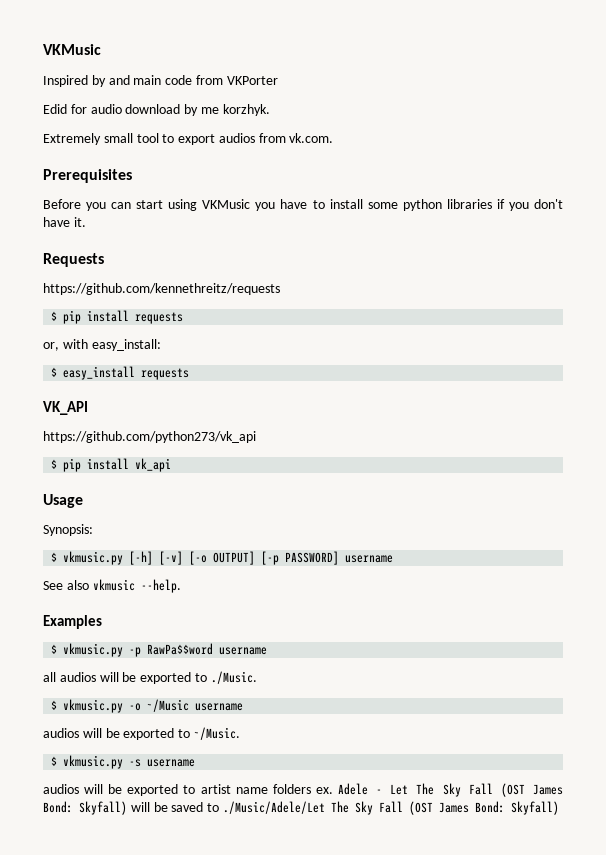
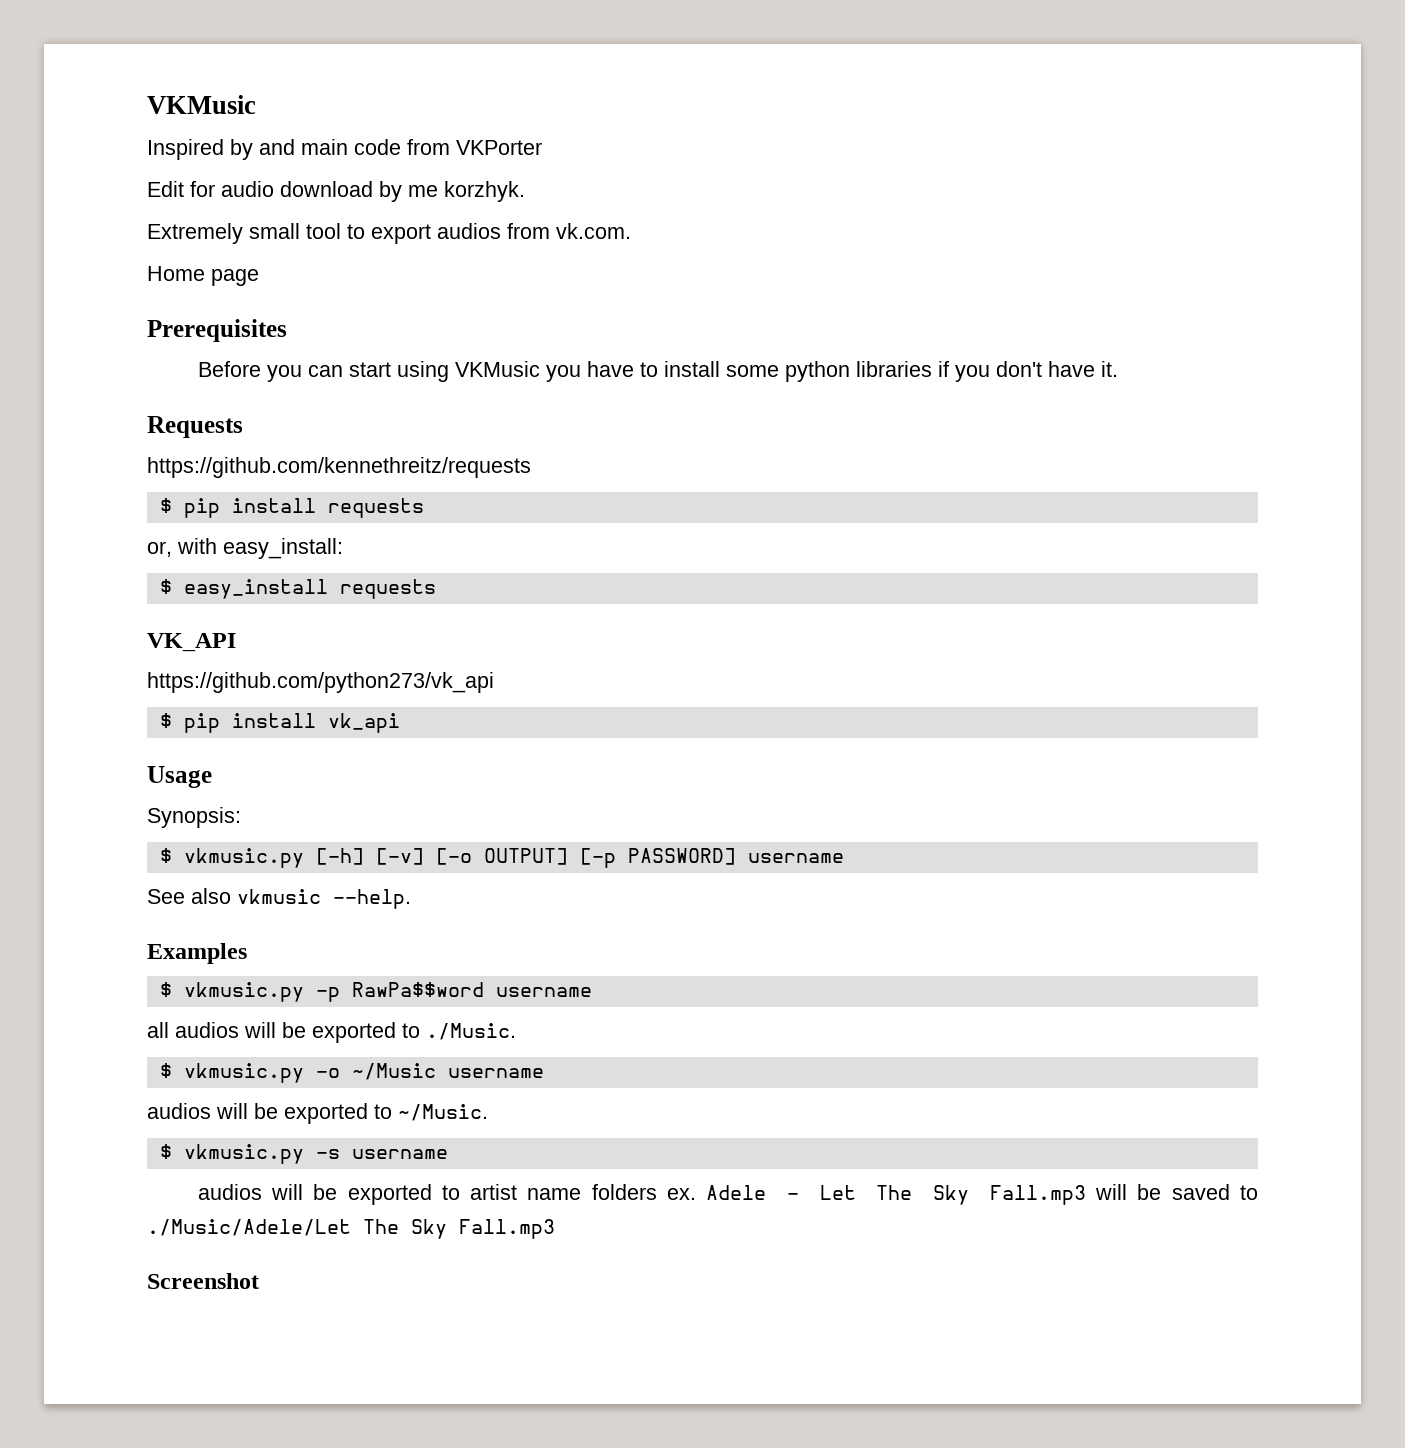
[43,104,67,114] Edid -> [147,181,184,197] Edit
(334, 138) none -> [147,266,259,286] // Home page
[468,783,564,797] [43,801,127,815] Fall (OST James Bond: Skyfall) -> [989,1185,1086,1205] Fall.mp3
[378,801,559,815] Fall (OST James Bond: Skyfall) -> [459,1219,555,1239] [147,1273,259,1289] Fall.mp3 // Screenshot

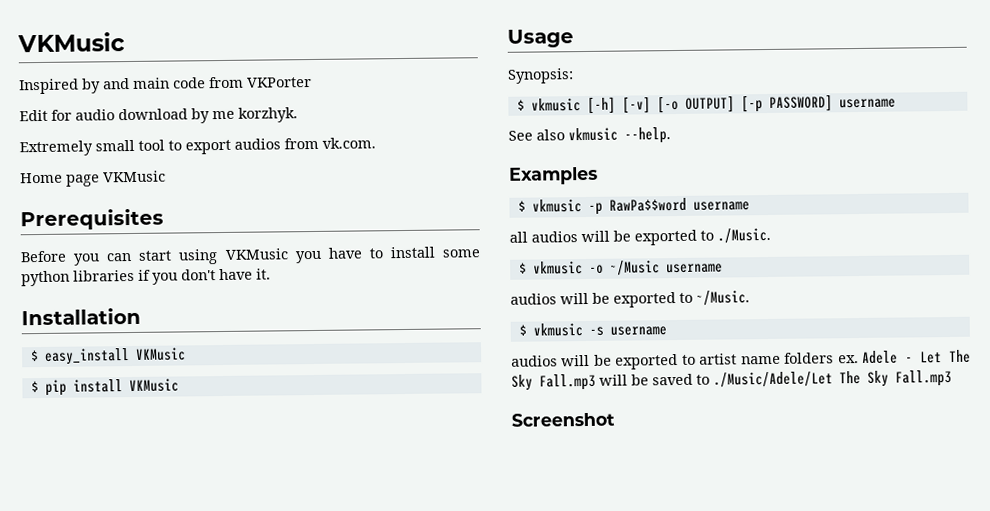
(259, 277) none -> [103,170,166,183] VKMusic
[147,416,243,438] [147,457,531,478] [159,498,424,518] [147,538,343,559] [159,579,436,599] [147,633,236,652] [147,672,494,693] [159,713,400,733] Requests // https://github.com/kennethreitz/requests // $ pip install requests // or, with easy_install: // $ easy_install requests // VK_API // https://github.com/python273/vk_api // $ pip install vk_api -> [21,307,141,326] [30,347,186,365] [30,378,179,396] Installation // $ easy_install VKMusic // $ pip install VKMusic
[183,848,304,868] vkmusic.py -> [530,98,581,112] vkmusic
[183,982,304,1002] vkmusic.py -> [531,199,582,213] vkmusic
[183,1063,304,1083] vkmusic.py -> [532,261,583,275] vkmusic
[183,1144,304,1164] vkmusic.py -> [532,323,583,337] vkmusic

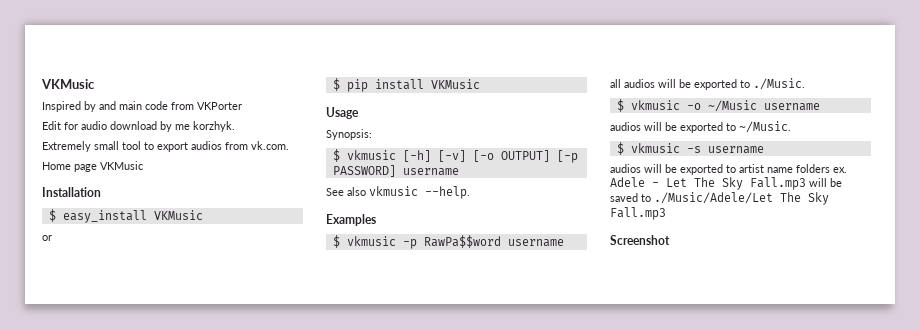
[20,208,164,231] [20,246,482,266] [21,268,271,287] // Prerequisites // Before you can start using VKMusic you have to install some python libraries if you don't have it. -> (143, 165) none
(186, 354) none -> [42,235,52,241] // or

